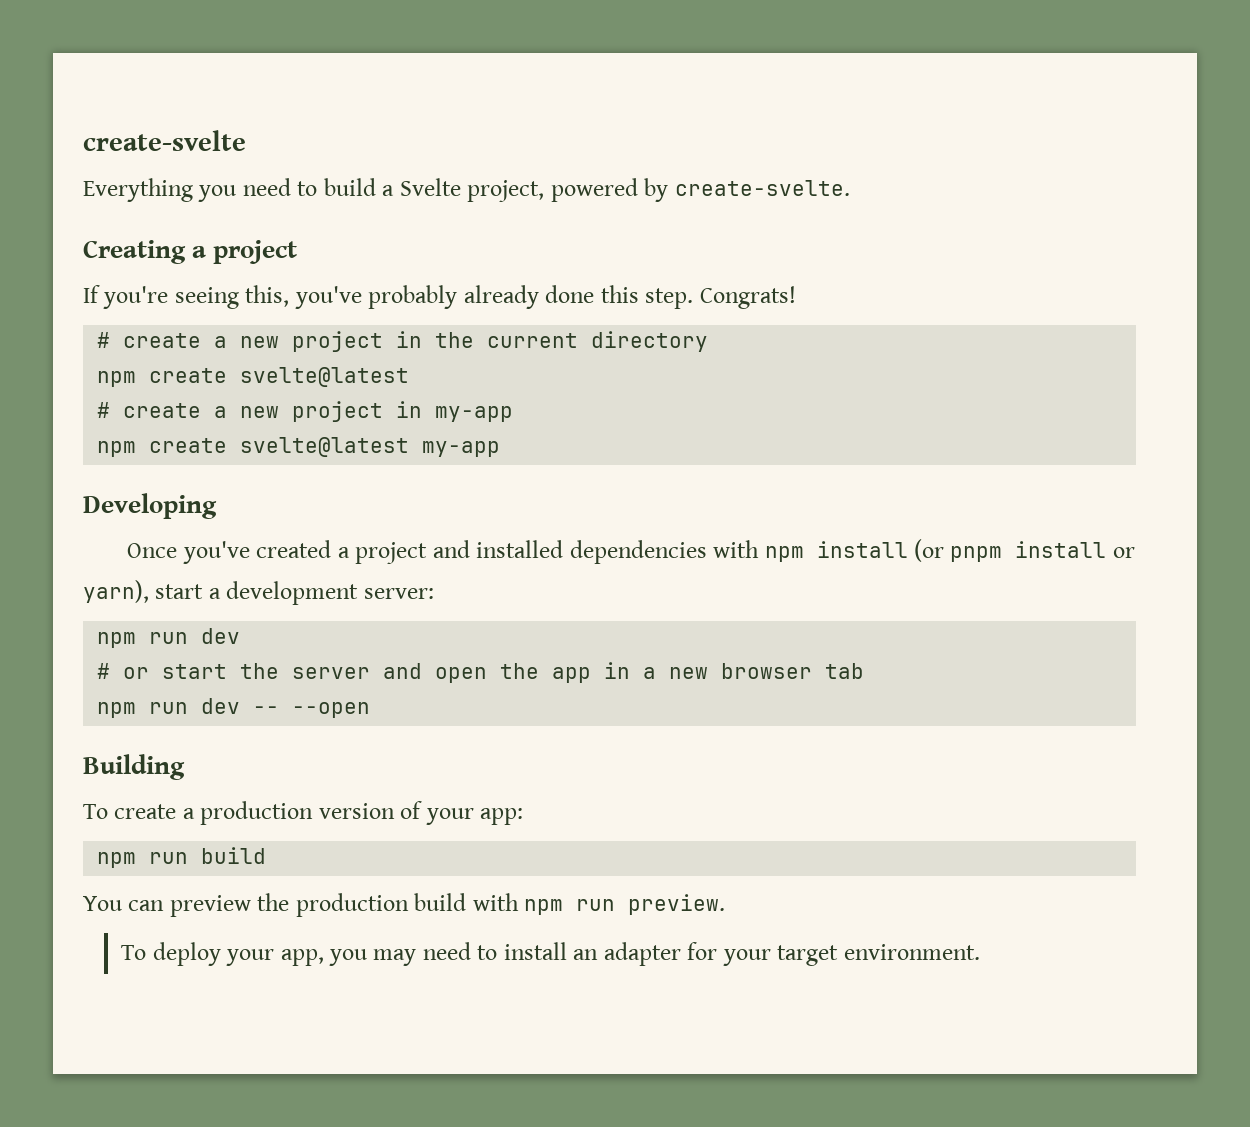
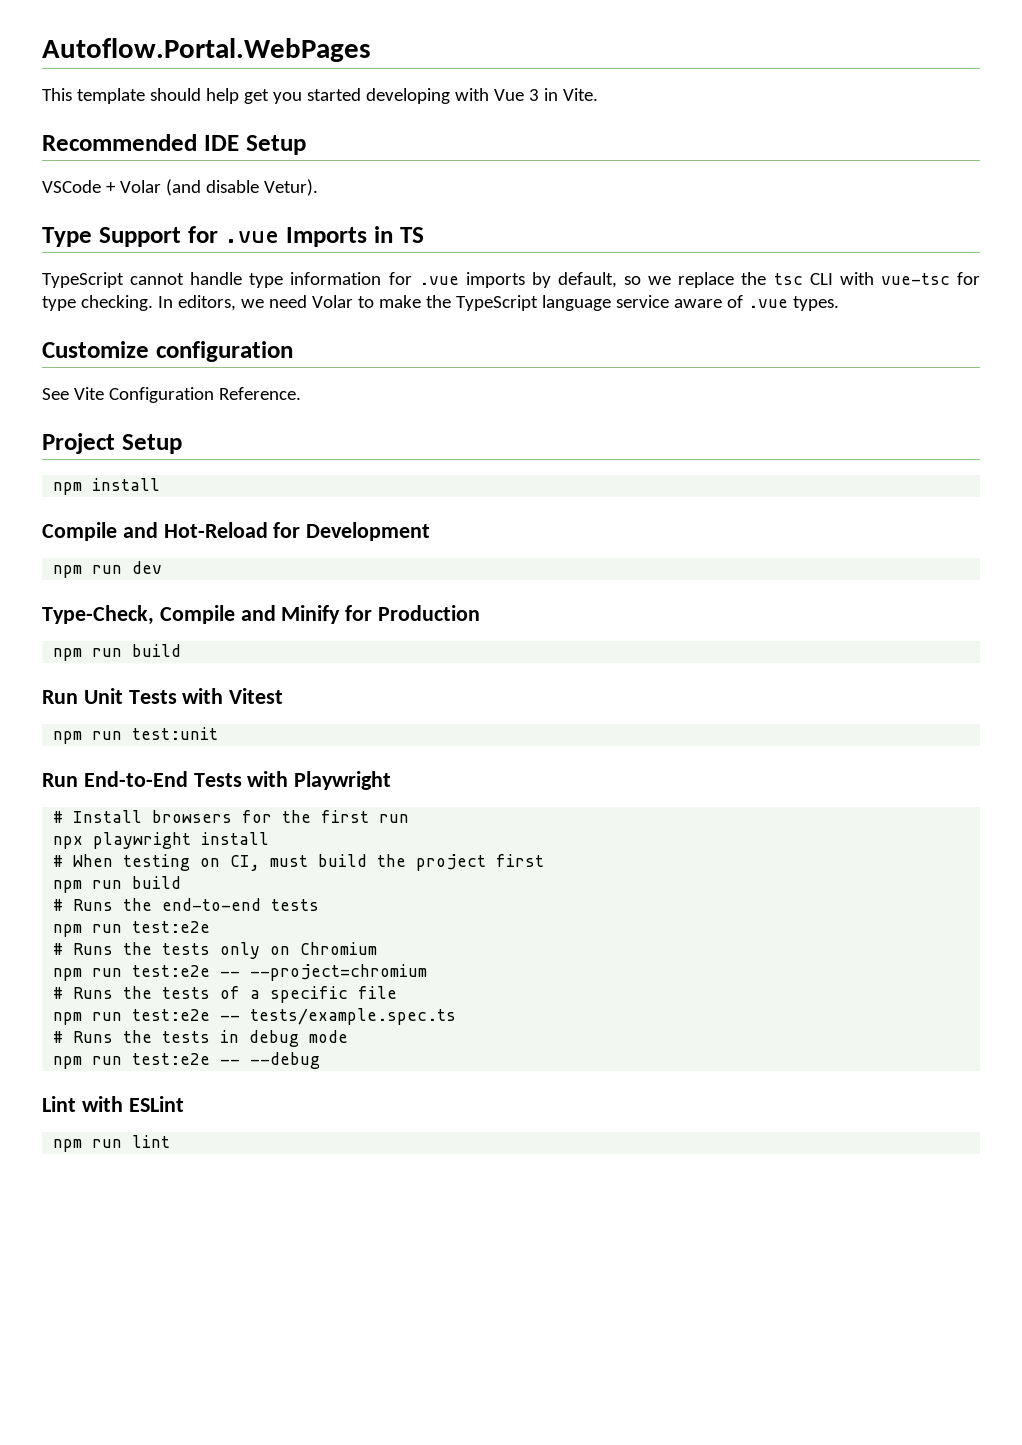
[83,130,246,151] [83,178,850,202] [83,240,298,264] [83,285,796,309] [97,331,709,352] [97,367,410,387] [97,401,514,422] [97,437,501,457] [83,493,217,519] [127,539,1135,564] [83,580,434,605] [97,628,241,648] [97,662,865,683] [97,698,371,718] [83,754,185,780] [83,801,524,825] [97,847,267,868] [83,893,726,917] [121,942,980,966] create-svelte // Everything you need to build a Svelte project, powered by create-svelte. // Creating a project // If you're seeing this, you've probably already done this step. Congrats! // # create a new project in the current directory // npm create svelte@latest // # create a new project in my-app // npm create svelte@latest my-app // Developing // Once you've created a project and installed dependencies with npm install (or pnpm install or yarn), start a development server: // npm run dev // # or start the server and open the app in a new browser tab // npm run dev -- --open // Building // To create a production version of your app: // npm run build // You can preview the production build with npm run preview. // To deploy your app, you may need to install an adapter for your target environment. -> [42,38,371,62] [42,88,598,104] [42,134,306,155] [42,179,318,196] [42,226,424,247] [42,272,980,288] [42,295,839,311] [42,341,293,362] [42,387,301,403] [42,433,182,454] [53,478,161,495] [42,522,431,541] [53,561,163,578] [42,605,481,625] [53,644,182,661] [42,688,284,704] [53,727,219,744] [42,771,392,790] [53,810,410,823] [53,832,270,849] [53,854,545,871] [53,876,182,893] [53,898,320,911] [53,921,211,937] [53,942,378,959] [53,964,428,981] [53,986,398,1003] [53,1008,457,1025] [53,1030,349,1047] [53,1052,321,1069] [42,1096,184,1112] [53,1135,171,1152] Autoflow.Portal.WebPages // This template should help get you started developing with Vue 3 in Vite. // Recommended IDE Setup // VSCode + Volar (and disable Vetur). // Type Support for .vue Imports in TS // TypeScript cannot handle type information for .vue imports by default, so we replace the tsc CLI with vue-tsc for type checking. In editors, we need Volar to make the TypeScript language service aware of .vue types. // Customize configuration // See Vite Configuration Reference. // Project Setup // npm install // Compile and Hot-Reload for Development // npm run dev // Type-Check, Compile and Minify for Production // npm run build // Run Unit Tests with Vitest // npm run test:unit // Run End-to-End Tests with Playwright // # Install browsers for the first run // npx playwright install // # When testing on CI, must build the project first // npm run build // # Runs the end-to-end tests // npm run test:e2e // # Runs the tests only on Chromium // npm run test:e2e -- --project=chromium // # Runs the tests of a specific file // npm run test:e2e -- tests/example.spec.ts // # Runs the tests in debug mode // npm run test:e2e -- --debug // Lint with ESLint // npm run lint

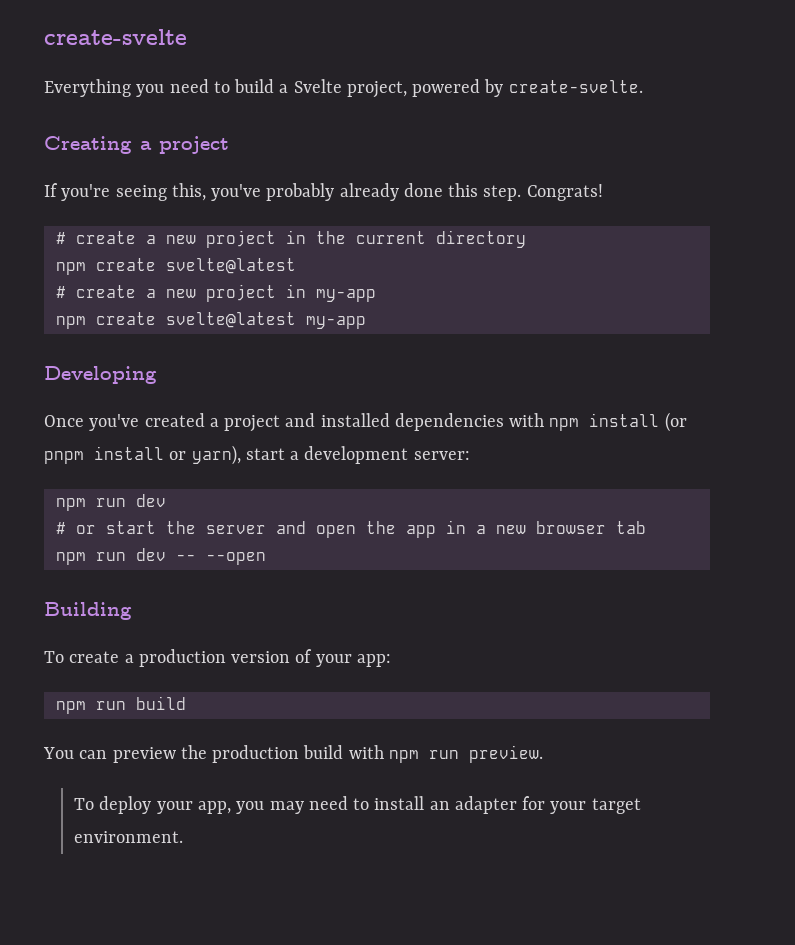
[42,38,371,62] [42,88,598,104] [42,134,306,155] [42,179,318,196] [42,226,424,247] [42,272,980,288] [42,295,839,311] [42,341,293,362] [42,387,301,403] [42,433,182,454] [53,478,161,495] [42,522,431,541] [53,561,163,578] [42,605,481,625] [53,644,182,661] [42,688,284,704] [53,727,219,744] [42,771,392,790] [53,810,410,823] [53,832,270,849] [53,854,545,871] [53,876,182,893] [53,898,320,911] [53,921,211,937] [53,942,378,959] [53,964,428,981] [53,986,398,1003] [53,1008,457,1025] [53,1030,349,1047] [53,1052,321,1069] [42,1096,184,1112] [53,1135,171,1152] Autoflow.Portal.WebPages // This template should help get you started developing with Vue 3 in Vite. // Recommended IDE Setup // VSCode + Volar (and disable Vetur). // Type Support for .vue Imports in TS // TypeScript cannot handle type information for .vue imports by default, so we replace the tsc CLI with vue-tsc for type checking. In editors, we need Volar to make the TypeScript language service aware of .vue types. // Customize configuration // See Vite Configuration Reference. // Project Setup // npm install // Compile and Hot-Reload for Development // npm run dev // Type-Check, Compile and Minify for Production // npm run build // Run Unit Tests with Vitest // npm run test:unit // Run End-to-End Tests with Playwright // # Install browsers for the first run // npx playwright install // # When testing on CI, must build the project first // npm run build // # Runs the end-to-end tests // npm run test:e2e // # Runs the tests only on Chromium // npm run test:e2e -- --project=chromium // # Runs the tests of a specific file // npm run test:e2e -- tests/example.spec.ts // # Runs the tests in debug mode // npm run test:e2e -- --debug // Lint with ESLint // npm run lint -> [44,29,187,45] [44,79,643,98] [44,136,229,154] [44,183,603,201] [55,230,526,248] [55,258,296,275] [55,284,376,302] [55,312,366,329] [44,366,157,384] [44,412,687,432] [44,445,470,465] [55,494,166,511] [55,520,646,538] [55,548,266,565] [44,602,132,620] [44,649,391,667] [55,696,186,714] [43,745,543,763] [74,796,641,814] [74,831,184,843] create-svelte // Everything you need to build a Svelte project, powered by create-svelte. // Creating a project // If you're seeing this, you've probably already done this step. Congrats! // # create a new project in the current directory // npm create svelte@latest // # create a new project in my-app // npm create svelte@latest my-app // Developing // Once you've created a project and installed dependencies with npm install (or pnpm install or yarn), start a development server: // npm run dev // # or start the server and open the app in a new browser tab // npm run dev -- --open // Building // To create a production version of your app: // npm run build // You can preview the production build with npm run preview. // To deploy your app, you may need to install an adapter for your target environment.

